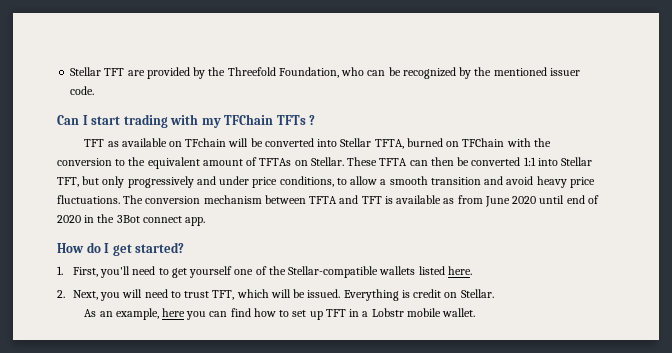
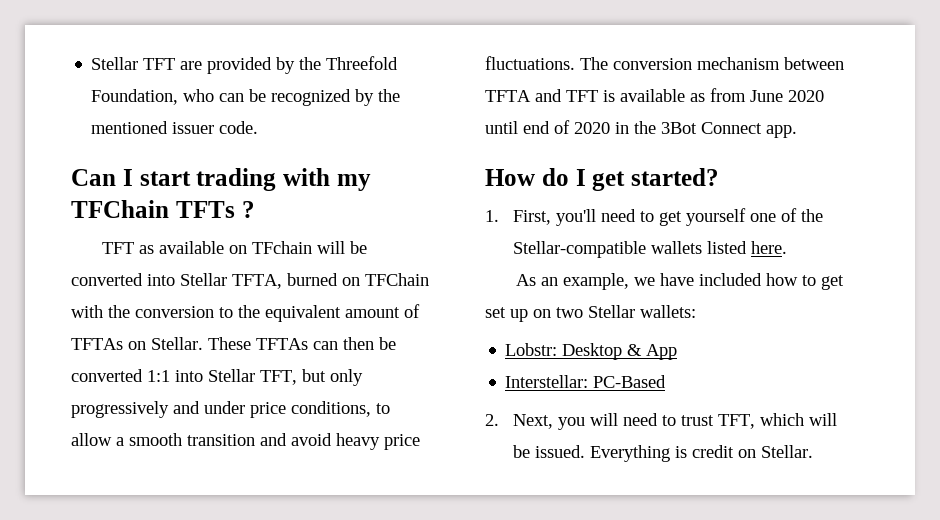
[379,158,408,166] TFTA -> [256,338,308,350] TFTAs
[142,216,182,223] connect -> [701,122,762,134] Connect
(472, 270) none -> [515,273,844,290] [485,305,696,322] [505,343,678,360] [505,375,667,388] // As an example, we have included how to get set up on two Stellar wallets: // Lobstr: Desktop & App // Interstellar: PC-Based
[84,308,476,320] // As an example, here you can find how to set up TFT in a Lobstr mobile wallet. -> (813, 451) none

